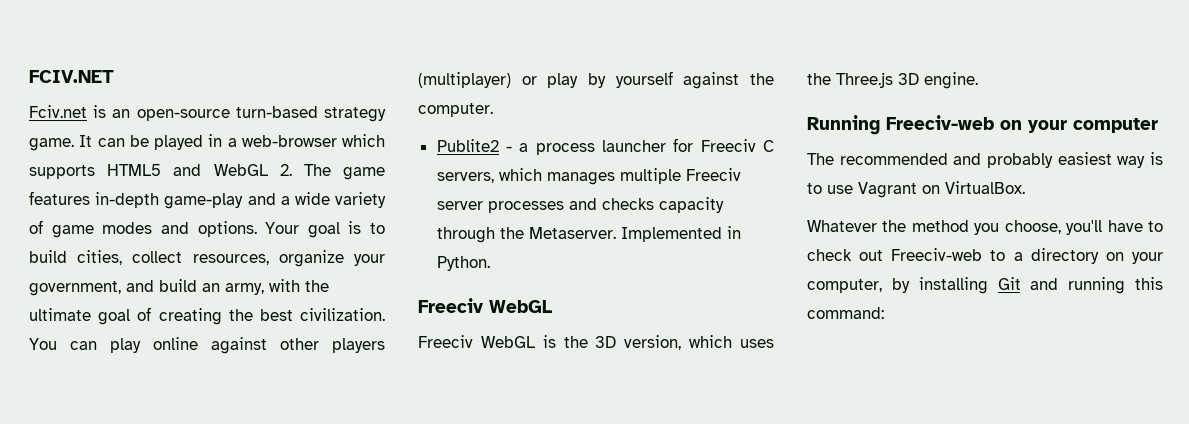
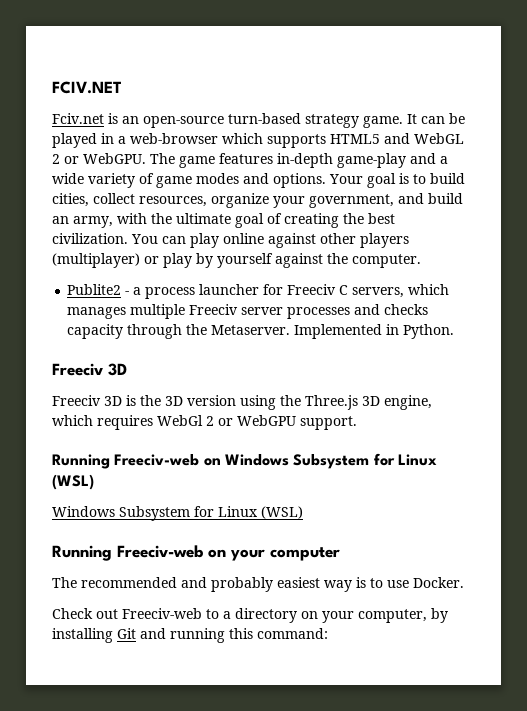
[279,164,292,176] 2. -> [52,153,146,164] 2 or WebGPU.
[489,300,552,313] [418,335,535,348] WebGL // Freeciv WebGL -> [108,363,127,376] [52,395,122,406] 3D // Freeciv 3D
[624,335,774,350] [807,72,978,89] version, which uses the Three.js 3D engine. -> [187,395,432,410] [52,415,357,430] [52,453,437,469] [52,474,94,490] [52,506,303,521] version using the Three.js 3D engine, which requires WebGl 2 or WebGPU support. // Running Freeciv-web on Windows Subsystem for Linux (WSL) // Windows Subsystem for Linux (WSL)
[858,181,1025,198] [807,220,1163,235] [807,249,852,261] Vagrant on VirtualBox. // Whatever the method you choose, you'll have to check -> [413,577,464,588] [52,608,93,619] Docker. // Check

